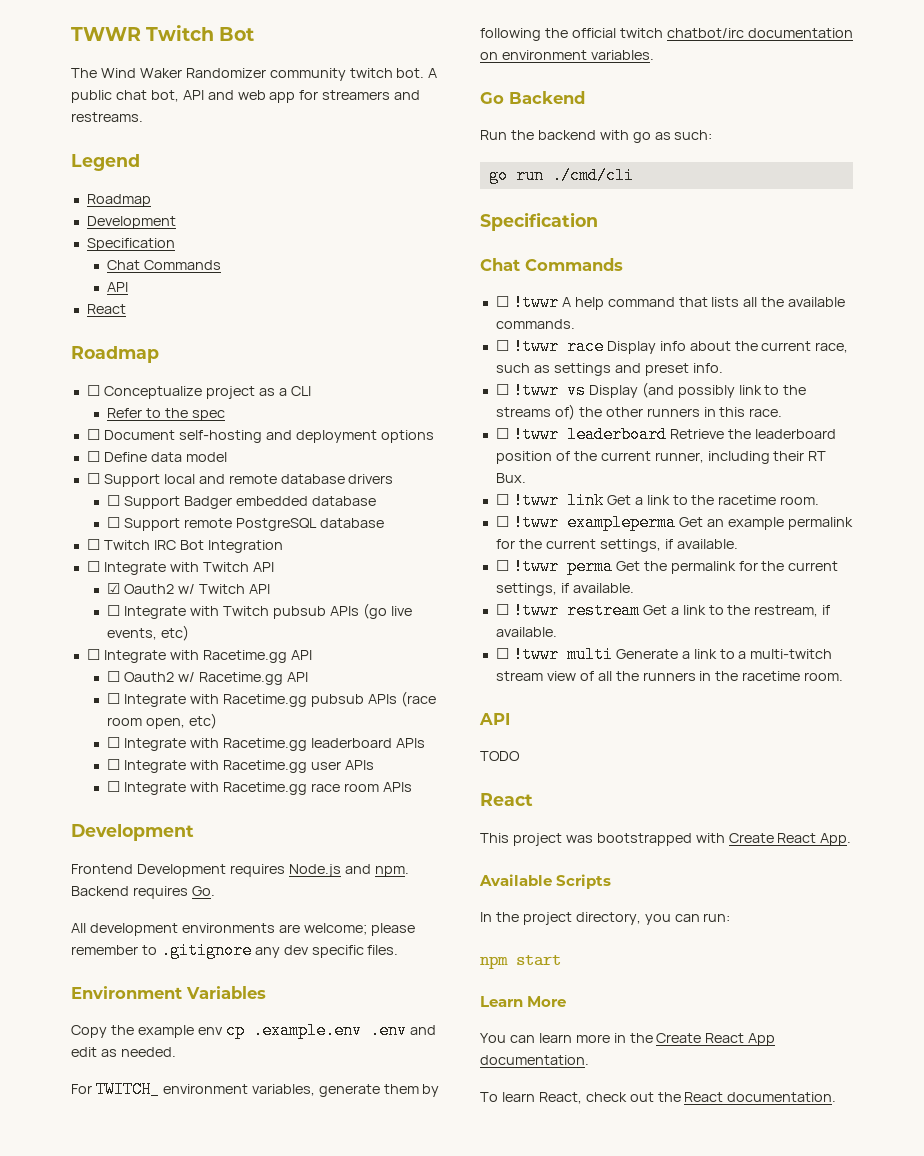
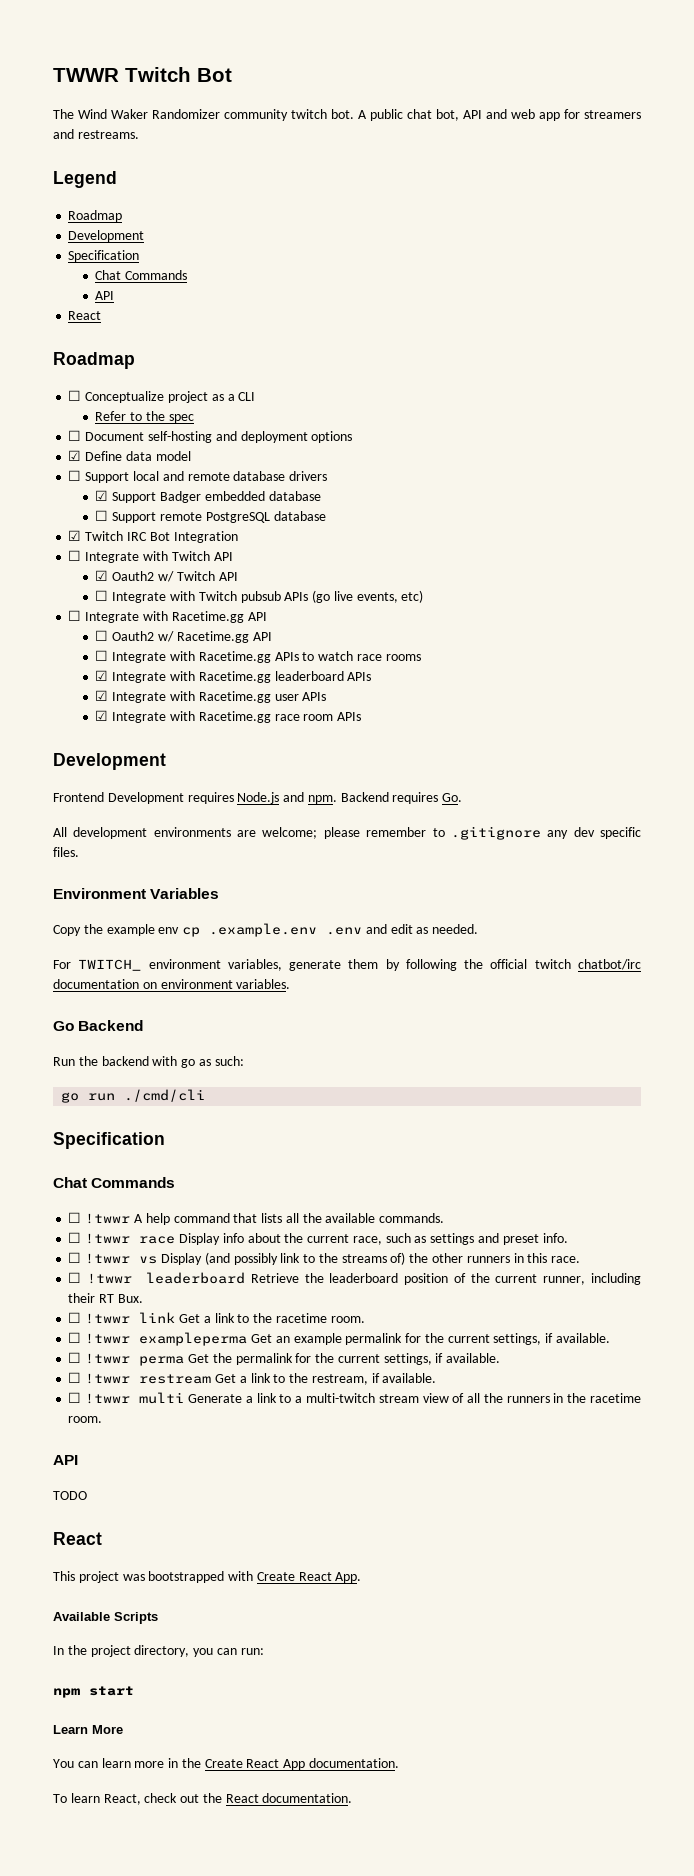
[86,451,100,462] ☐ -> [68,450,82,461] ☑
[107,495,121,506] ☐ -> [95,490,109,501] ☑
[86,539,100,550] ☐ -> [68,530,82,541] ☑
[311,691,436,707] [107,713,218,729] [107,737,121,748] pubsub APIs (race room open, etc) // ☐ -> [274,651,421,661] [95,670,109,681] APIs to watch race rooms // ☑
[107,759,121,770] ☐ -> [95,690,109,701] ☑
[107,781,121,792] ☐ -> [95,710,109,721] ☑

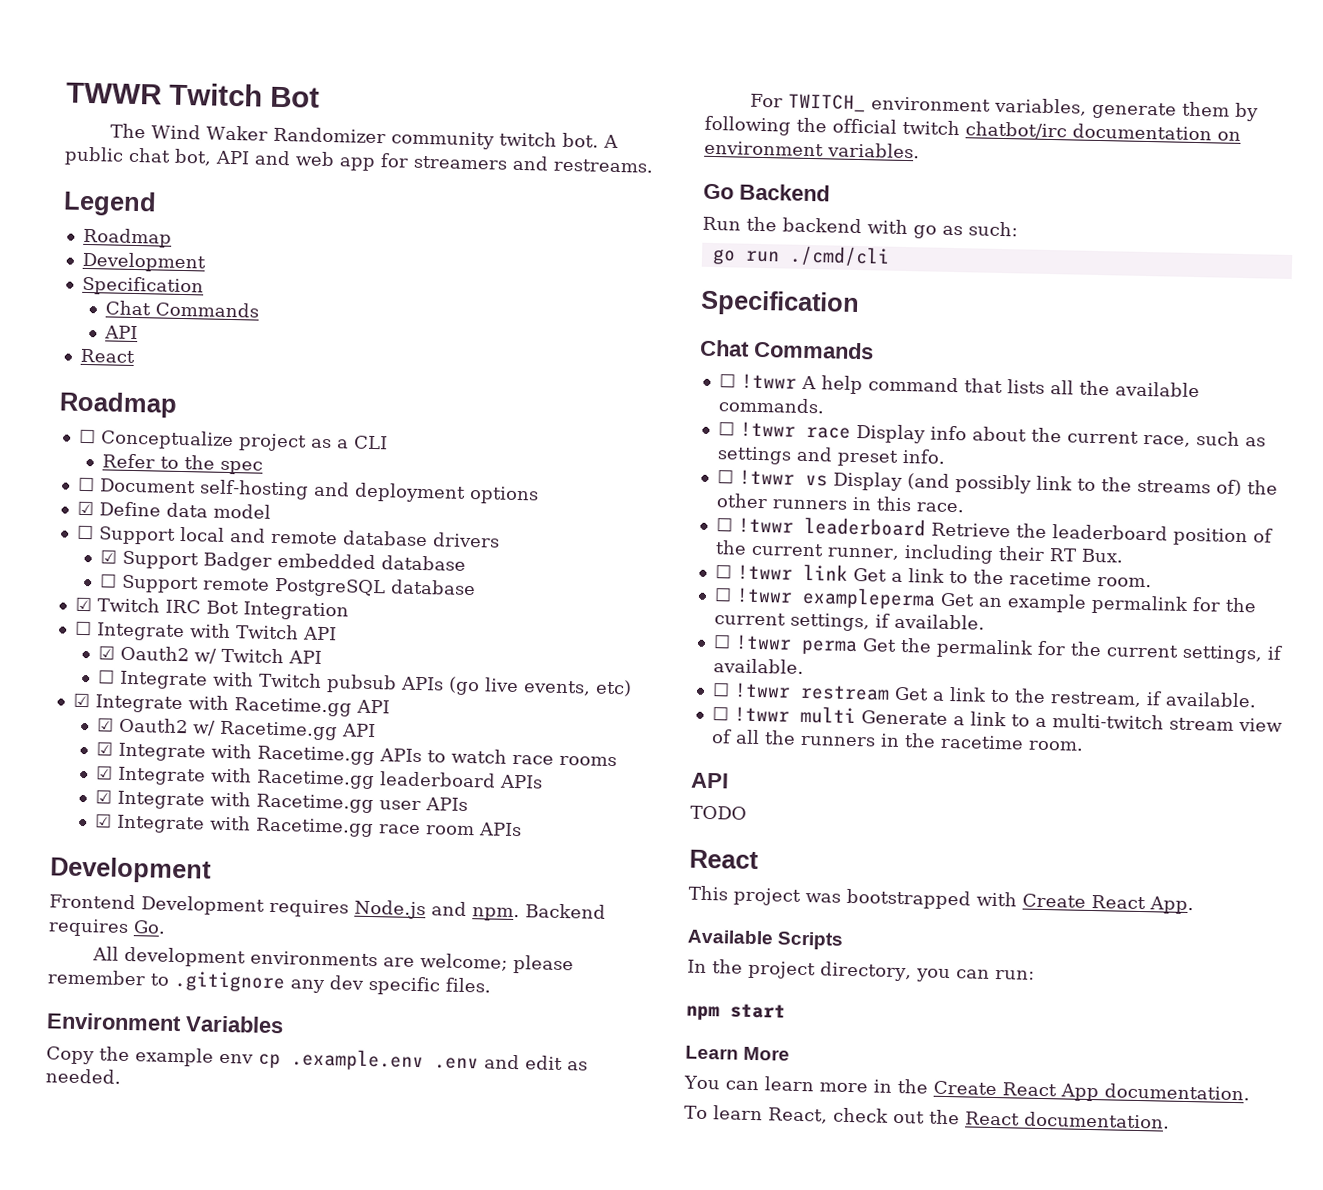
[68,610,82,621] ☐ -> [72,692,90,708] ☑
[95,630,109,641] ☐ -> [97,717,115,732] ☑
[95,650,109,661] ☐ -> [96,741,114,756] ☑

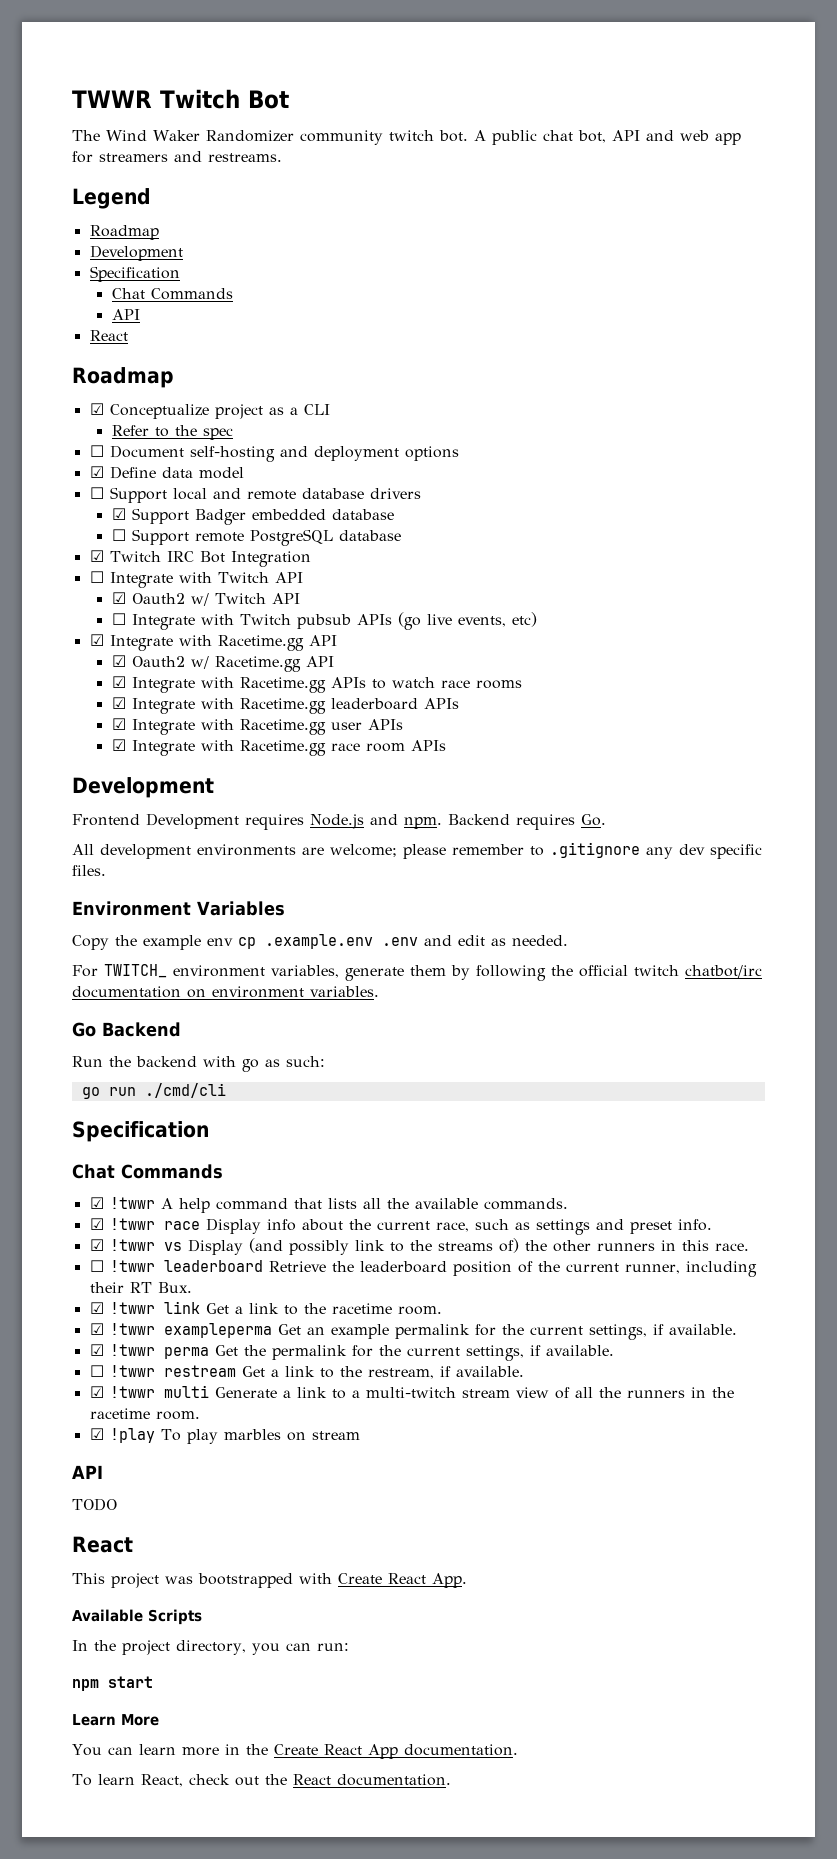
[78,428,96,444] ☐ -> [89,403,104,415] ☑
[718,373,736,388] ☐ -> [89,1197,104,1209] ☑
[717,421,735,436] ☐ -> [89,1218,104,1230] ☑
[716,469,734,484] ☐ -> [89,1239,104,1251] ☑
[714,564,732,579] ☐ -> [89,1302,104,1314] ☑
[713,587,732,602] ☐ -> [89,1323,104,1335] ☑
[712,634,731,649] ☐ -> [89,1344,104,1356] ☑
[711,706,729,721] ☐ -> [89,1386,104,1398] ☑
(1084, 745) none -> [89,1428,360,1444] // ☑ !play To play marbles on stream

